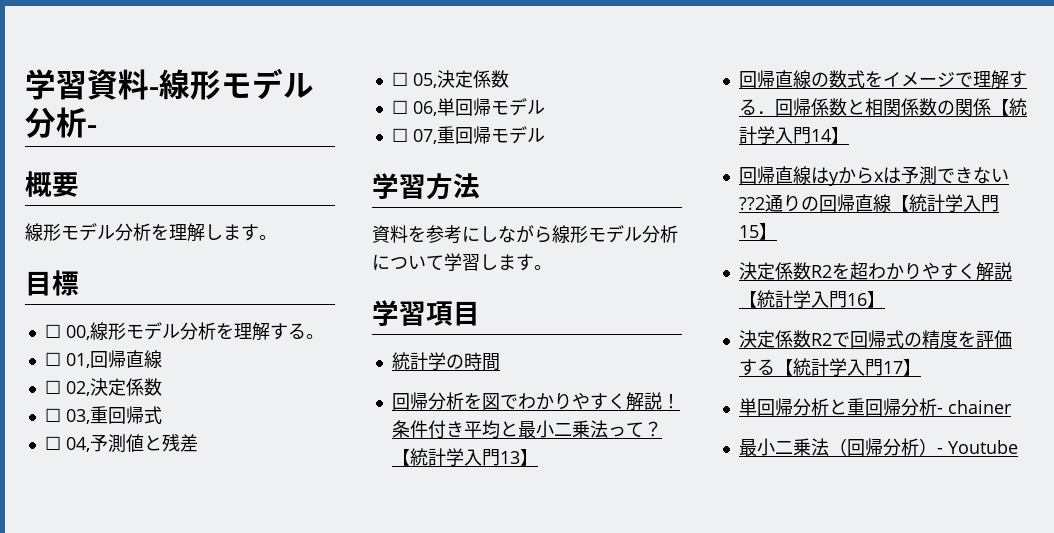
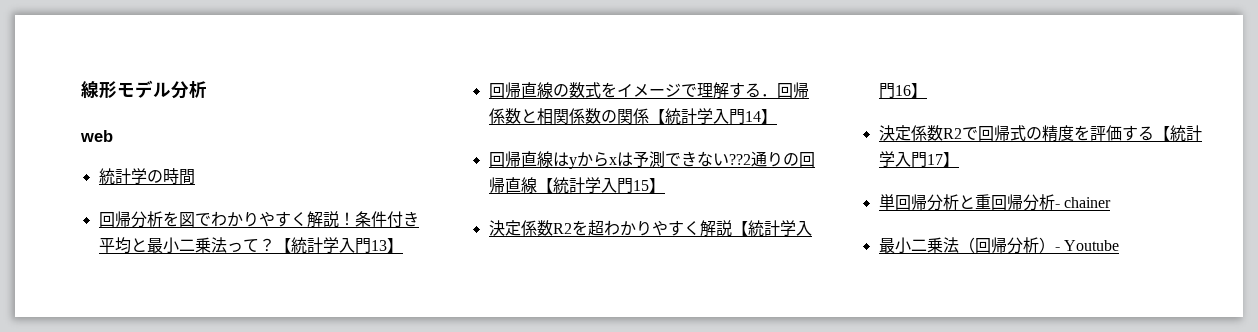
[25,68,314,100] [25,107,97,138] [25,171,79,197] [25,223,277,242] [25,270,79,296] [44,322,324,341] [44,350,162,368] [44,378,162,396] [44,406,162,424] [44,434,198,453] [391,70,509,88] [391,98,545,116] [391,126,545,144] [372,173,480,200] [372,225,678,244] [372,253,552,271] [372,300,480,326] 学習資料-線形モデル分析- // 概要 // 線形モデル分析を理解します。 // 目標 // ☐ 00,線形モデル分析を理解する。 // ☐ 01,回帰直線 // ☐ 02,決定係数 // ☐ 03,重回帰式 // ☐ 04,予測値と残差 // ☐ 05,決定係数 // ☐ 06,単回帰モデル // ☐ 07,重回帰モデル // 学習方法 // 資料を参考にしながら線形モデル分析について学習します。 // 学習項目 -> [81,80,207,99] [80,130,113,142] 線形モデル分析 // web

